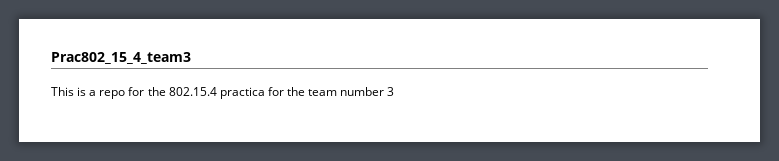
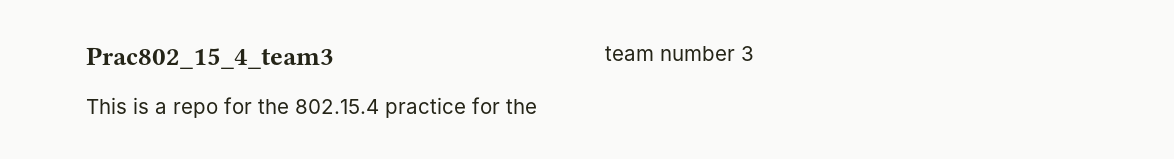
[219,87,265,99] practica -> [385,97,466,118] practice

